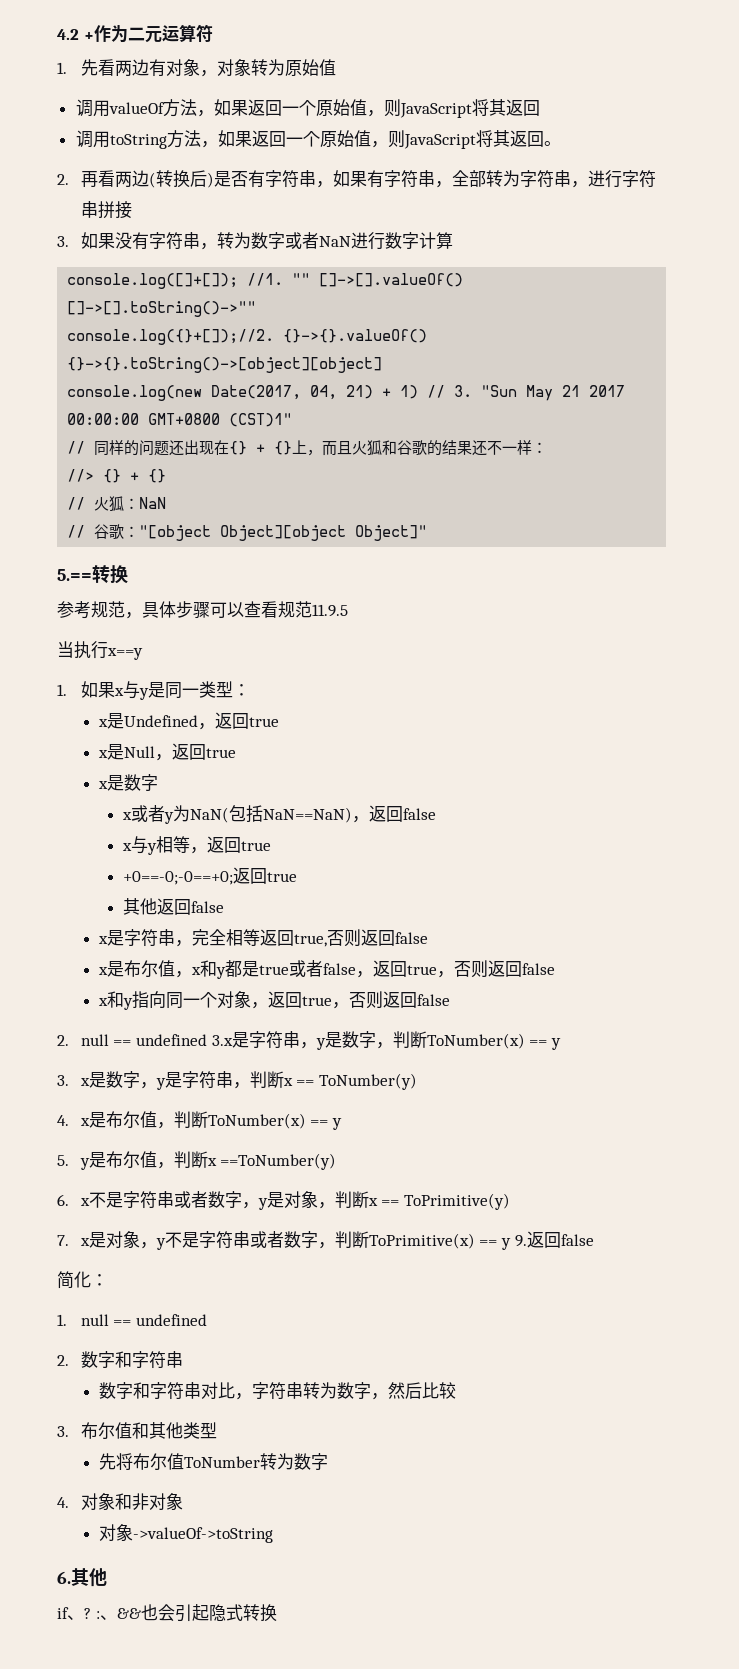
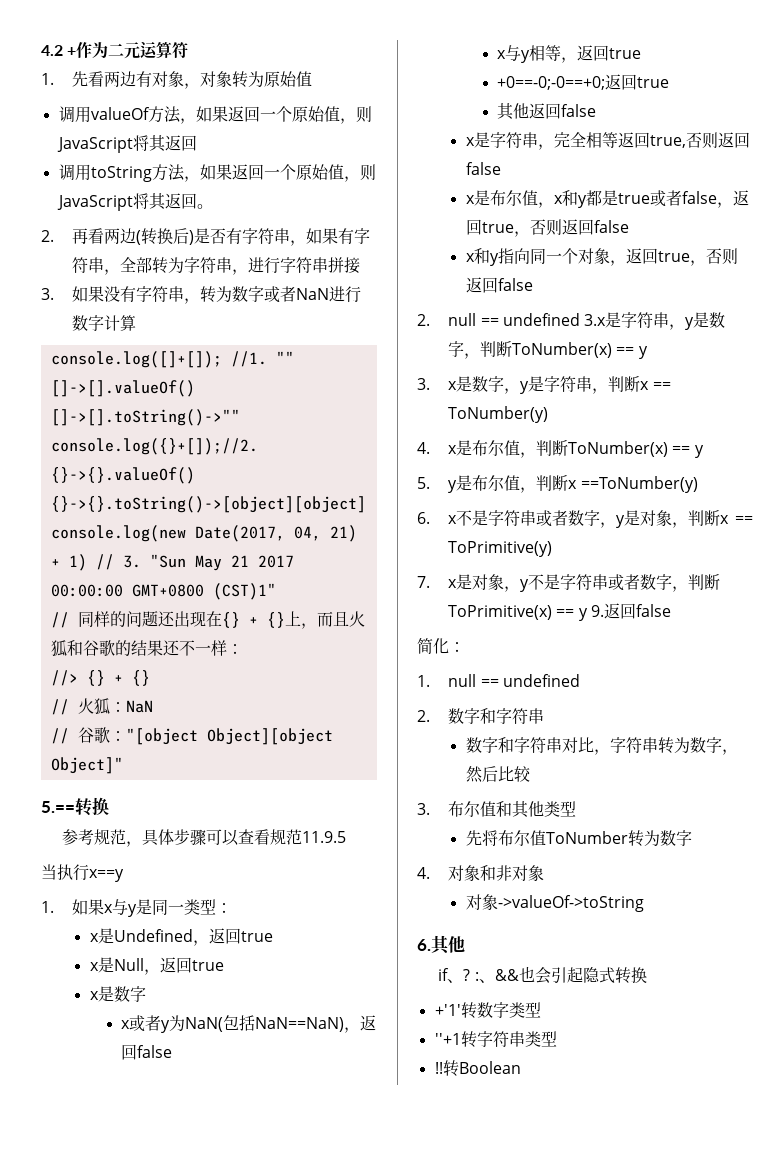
(277, 1613) none -> [434,1002,541,1019] [434,1031,557,1048] [434,1060,521,1077] // +'1'转数字类型 // ''+1转字符串类型 // !!转Boolean

